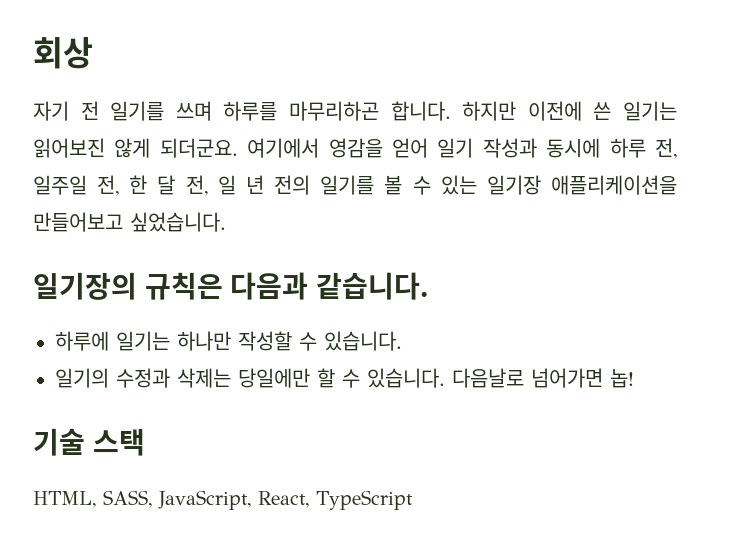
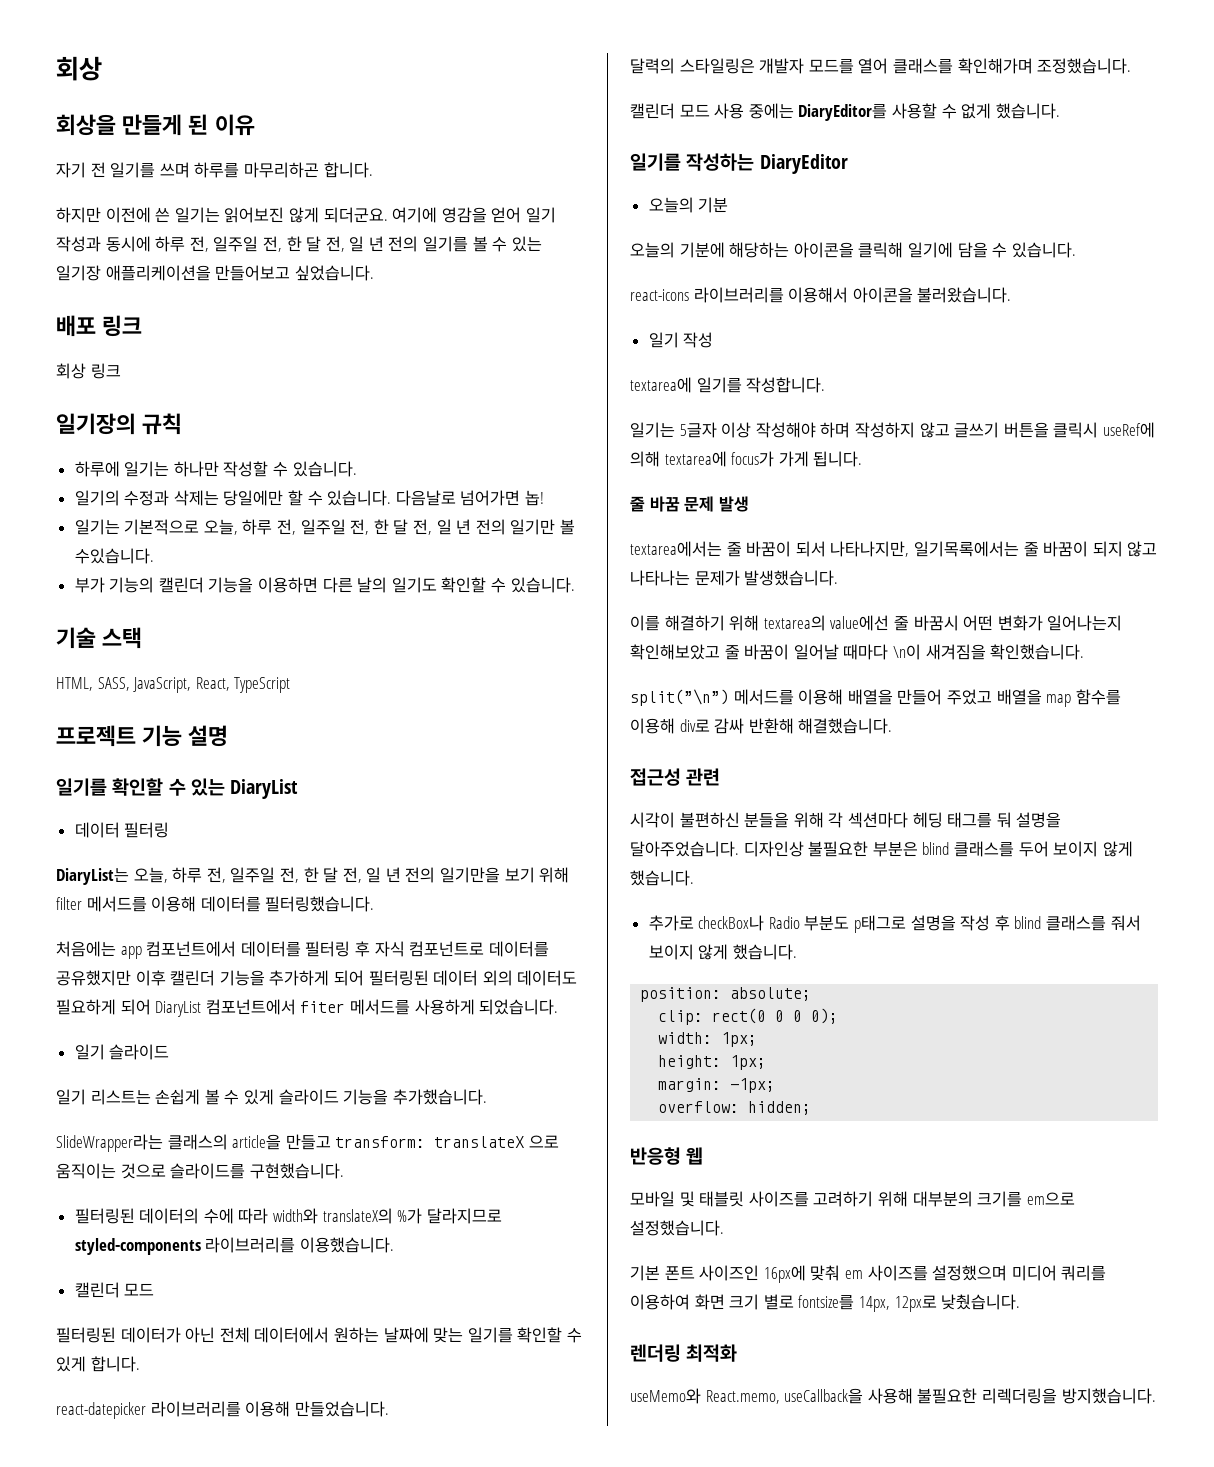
[33,37,93,69] 회상 -> [56,56,102,81] [56,114,255,136] 회상 // 회상을 만들게 된 이유
(451, 111) none -> (373, 170) //
[247,138,320,158] 여기에서 -> [392,207,438,223] 여기에
[33,272,428,300] 일기장의 규칙은 다음과 같습니다. -> [56,315,143,337] [56,363,121,379] [56,413,183,435] 배포 링크 // 회상 링크 // 일기장의 규칙
(634, 378) none -> [74,519,575,535] [74,548,154,564] [74,577,575,593] // 일기는 기본적으로 오늘, 하루 전, 일주일 전, 한 달 전, 일 년 전의 일기만 볼 수있습니다. // 부가 기능의 캘린더 기능을 이용하면 다른 날의 일기도 확인할 수 있습니다.
(413, 500) none -> [56,725,229,747] [56,778,299,799] [74,822,170,838] [56,867,570,885] [56,896,375,912] [56,941,549,959] [56,970,578,986] [56,999,559,1017] [74,1044,170,1060] [56,1089,487,1105] [56,1134,559,1152] [56,1163,344,1179] [74,1208,502,1224] [74,1237,394,1255] [74,1282,155,1298] [56,1327,582,1343] [56,1356,140,1372] [56,1401,389,1419] [630,58,1132,74] [630,103,1060,121] [630,153,848,174] [648,197,729,213] [630,242,1076,258] [630,287,1012,303] [648,332,714,348] [630,377,826,393] [630,422,1155,438] [630,451,863,467] [630,496,749,512] [630,541,1158,557] [630,570,839,586] [630,615,1123,631] [630,644,1085,660] [630,689,1121,707] [630,718,893,734] [630,768,721,786] [630,812,1062,828] [630,841,1133,857] [630,870,694,886] [648,915,1141,933] [648,944,797,960] [640,987,812,1002] [658,1008,839,1025] [658,1032,758,1047] [658,1055,767,1070] [658,1078,776,1093] [658,1101,812,1115] [630,1147,704,1165] [630,1191,1075,1207] [630,1220,724,1236] [630,1265,1107,1283] [630,1294,1021,1312] [630,1344,738,1362] [630,1388,1156,1404] // 프로젝트 기능 설명 // 일기를 확인할 수 있는 DiaryList // 데이터 필터링 // DiaryList는 오늘, 하루 전, 일주일 전, 한 달 전, 일 년 전의 일기만을 보기 위해 filter 메서드를 이용해 데이터를 필터링했습니다. // 처음에는 app 컴포넌트에서 데이터를 필터링 후 자식 컴포넌트로 데이터를 공유했지만 이후 캘린더 기능을 추가하게 되어 필터링된 데이터 외의 데이터도 필요하게 되어 DiaryList 컴포넌트에서 fiter 메서드를 사용하게 되었습니다. // 일기 슬라이드 // 일기 리스트는 손쉽게 볼 수 있게 슬라이드 기능을 추가했습니다. // SlideWrapper라는 클래스의 article을 만들고 transform: translateX 으로 움직이는 것으로 슬라이드를 구현했습니다. // 필터링된 데이터의 수에 따라 width와 translateX의 %가 달라지므로 styled-components 라이브러리를 이용했습니다. // 캘린더 모드 // 필터링된 데이터가 아닌 전체 데이터에서 원하는 날짜에 맞는 일기를 확인할 수 있게 합니다. // react-datepicker 라이브러리를 이용해 만들었습니다. // 달력의 스타일링은 개발자 모드를 열어 클래스를 확인해가며 조정했습니다. // 캘린더 모드 사용 중에는 DiaryEditor를 사용할 수 없게 했습니다. // 일기를 작성하는 DiaryEditor // 오늘의 기분 // 오늘의 기분에 해당하는 아이콘을 클릭해 일기에 담을 수 있습니다. // react-icons 라이브러리를 이용해서 아이콘을 불러왔습니다. // 일기 작성 // textarea에 일기를 작성합니다. // 일기는 5글자 이상 작성해야 하며 작성하지 않고 글쓰기 버튼을 클릭시 useRef에 의해 textarea에 focus가 가게 됩니다. // 줄 바꿈 문제 발생 // textarea에서는 줄 바꿈이 되서 나타나지만, 일기목록에서는 줄 바꿈이 되지 않고 나타나는 문제가 발생했습니다. // 이를 해결하기 위해 textarea의 value에선 줄 바꿈시 어떤 변화가 일어나는지 확인해보았고 줄 바꿈이 일어날 때마다 \n이 새겨짐을 확인했습니다. // split(”\n”) 메서드를 이용해 배열을 만들어 주었고 배열을 map 함수를 이용해 div로 감싸 반환해 해결했습니다. // 접근성 관련 // 시각이 불편하신 분들을 위해 각 섹션마다 헤딩 태그를 둬 설명을 달아주었습니다. 디자인상 불필요한 부분은 blind 클래스를 두어 보이지 않게 했습니다. // 추가로 checkBox나 Radio 부분도 p태그로 설명을 작성 후 blind 클래스를 줘서 보이지 않게 했습니다. // position: absolute; // clip: rect(0 0 0 0); // width: 1px; // height: 1px; // margin: -1px; // overflow: hidden; // 반응형 웹 // 모바일 및 태블릿 사이즈를 고려하기 위해 대부분의 크기를 em으로 설정했습니다. // 기본 폰트 사이즈인 16px에 맞춰 em 사이즈를 설정했으며 미디어 쿼리를 이용하여 화면 크기 별로 fontsize를 14px, 12px로 낮췄습니다. // 렌더링 최적화 // useMemo와 React.memo, useCallback을 사용해 불필요한 리렉더링을 방지했습니다.

